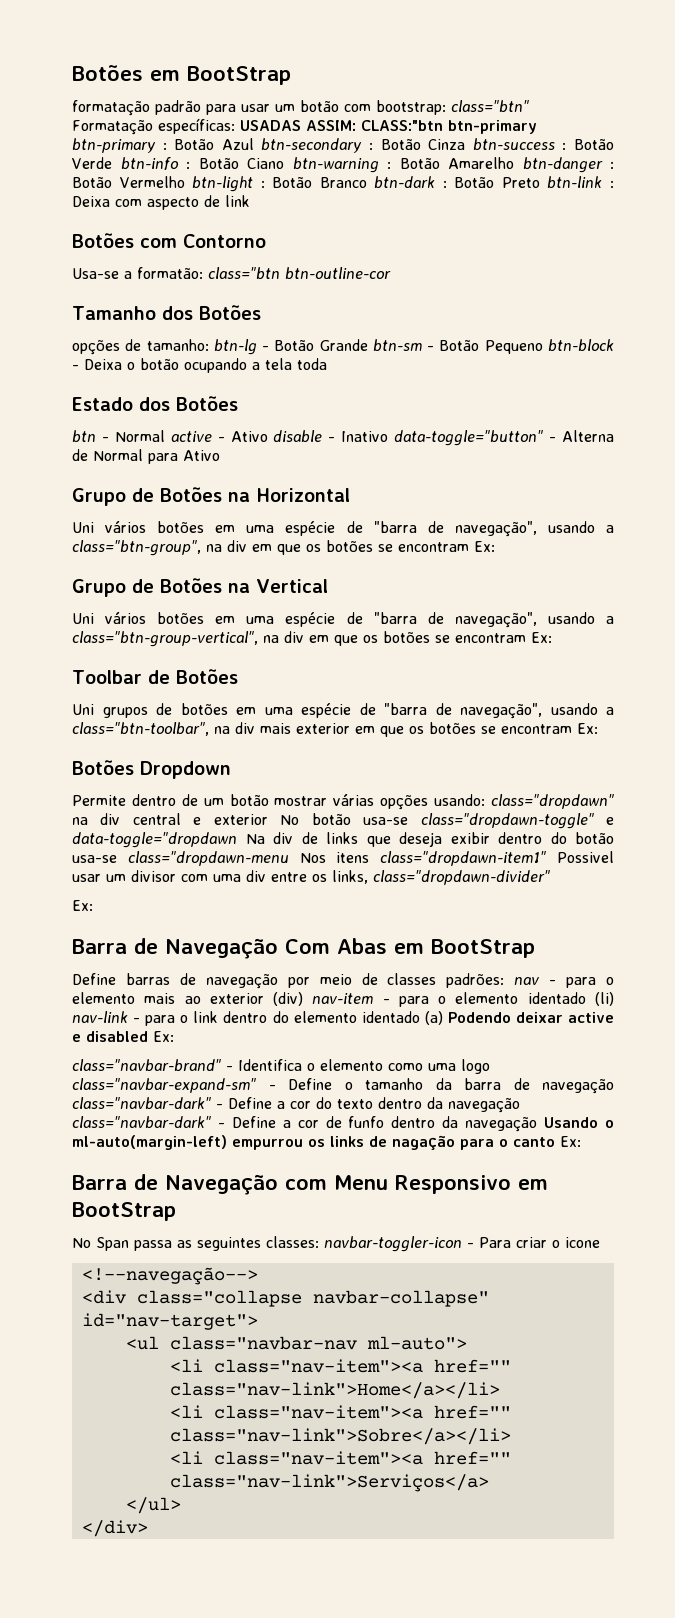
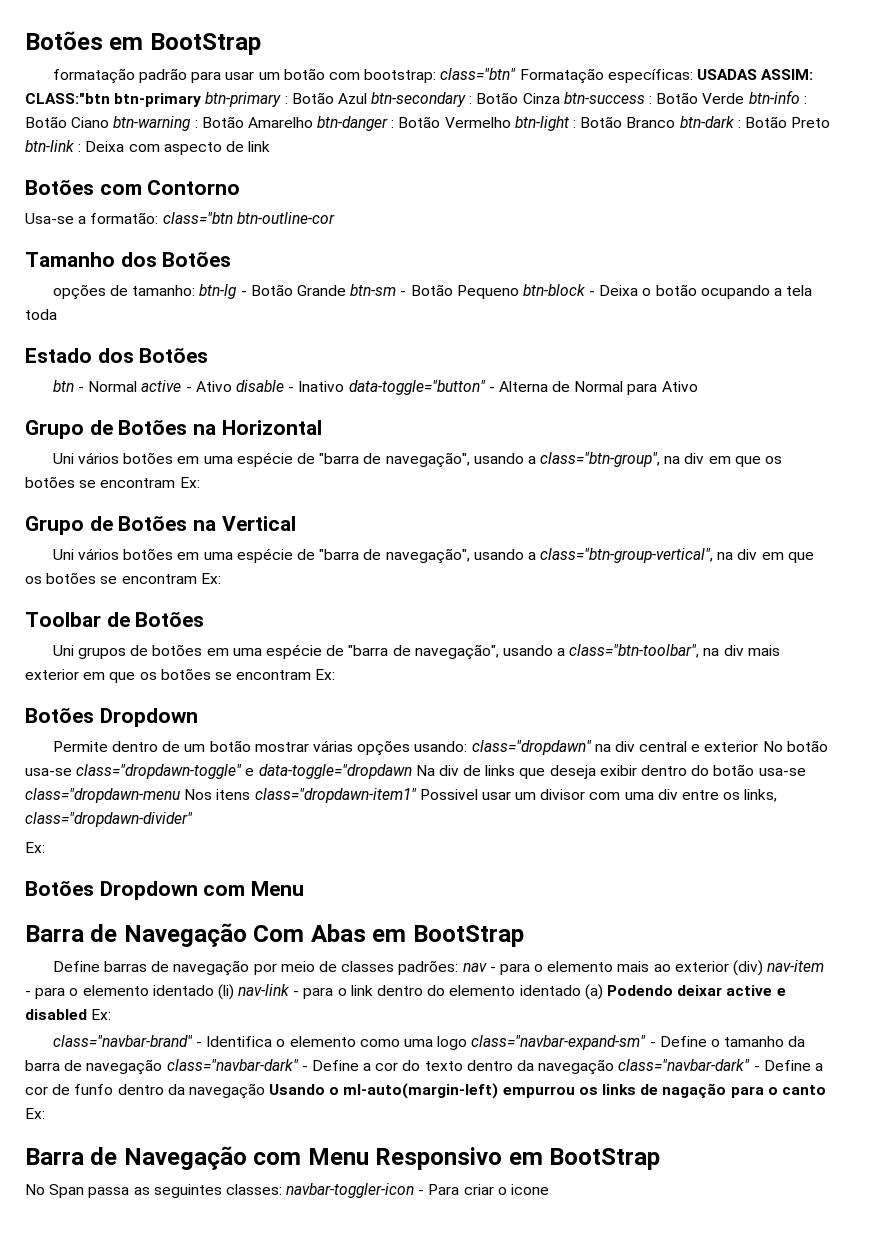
(93, 905) none -> [25,881,305,900] // Botões Dropdown com Menu
[81,1267,258,1285] [81,1290,489,1307] [81,1313,258,1330] [125,1336,467,1350] [169,1359,511,1373] [169,1382,500,1399] [169,1405,511,1419] [169,1428,511,1445] [169,1451,511,1465] [169,1474,489,1492] [125,1497,181,1514] [81,1520,148,1537] // <!--navegação--> // <div class="collapse navbar-collapse" id="nav-target"> // <ul class="navbar-nav ml-auto"> // <li class="nav-item"><a href="" class="nav-link">Home</a></li> // <li class="nav-item"><a href="" class="nav-link">Sobre</a></li> // <li class="nav-item"><a href="" class="nav-link">Serviços</a> // </ul> // </div> -> (550, 1189) none

